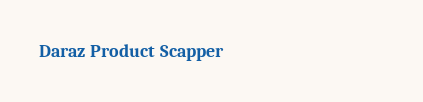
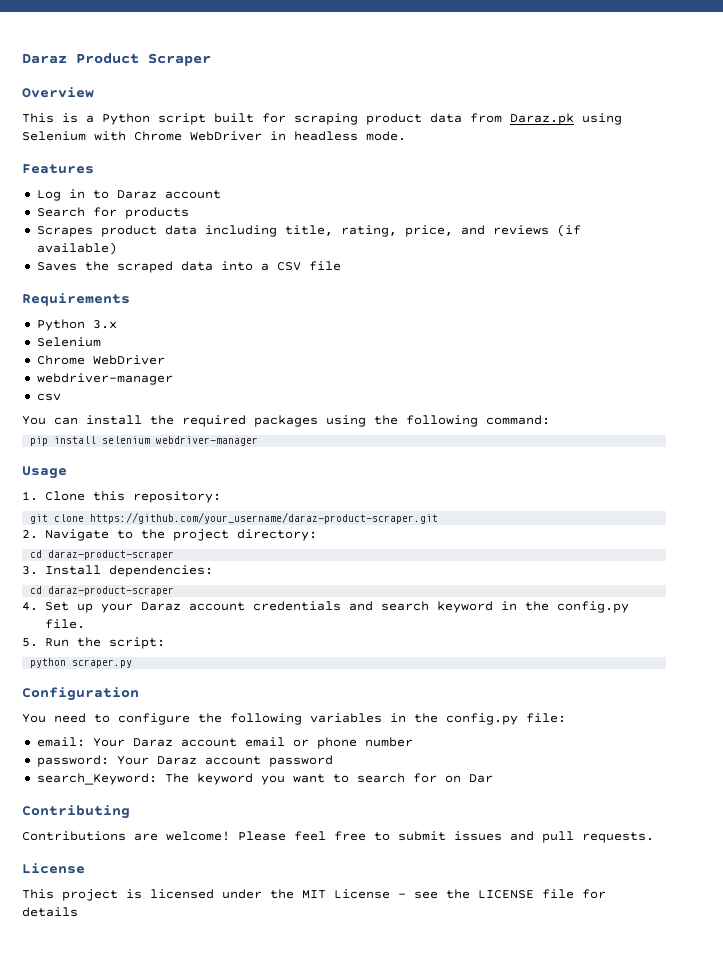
[159,45,224,61] Scapper -> [148,53,211,66] [22,87,94,98] [22,113,622,125] [22,131,406,141] [22,164,94,174] [36,189,221,201] [36,207,189,219] [36,224,581,237] [36,242,117,255] [36,261,341,273] [22,293,130,306] [36,319,117,331] [36,337,101,347] [36,355,165,365] [36,373,173,385] [36,393,61,401] [22,415,550,427] [30,436,259,446] [22,466,67,479] [22,491,221,503] [30,512,439,524] [22,529,317,541] [30,550,175,560] [22,565,213,577] [30,586,175,596] [22,601,629,613] [44,619,85,629] [22,637,165,649] [30,658,133,668] [22,687,139,701] [22,713,566,725] [36,737,413,749] [36,755,333,767] [36,773,493,785] [22,805,130,819] [22,831,654,843] [22,863,85,874] [22,889,606,901] [22,907,78,917] Scraper // Overview // This is a Python script built for scraping product data from Daraz.pk using Selenium with Chrome WebDriver in headless mode. // Features // Log in to Daraz account // Search for products // Scrapes product data including title, rating, price, and reviews (if available) // Saves the scraped data into a CSV file // Requirements // Python 3.x // Selenium // Chrome WebDriver // webdriver-manager // csv // You can install the required packages using the following command: // pip install selenium webdriver-manager // Usage // 1. Clone this repository: // git clone https://github.com/your_username/daraz-product-scraper.git // 2. Navigate to the project directory: // cd daraz-product-scraper // 3. Install dependencies: // cd daraz-product-scraper // 4. Set up your Daraz account credentials and search keyword in the config.py file. // 5. Run the script: // python scraper.py // Configuration // You need to configure the following variables in the config.py file: // email: Your Daraz account email or phone number // password: Your Daraz account password // search_Keyword: The keyword you want to search for on Dar // Contributing // Contributions are welcome! Please feel free to submit issues and pull requests. // License // This project is licensed under the MIT License - see the LICENSE file for details

